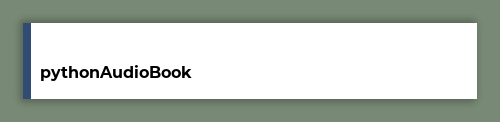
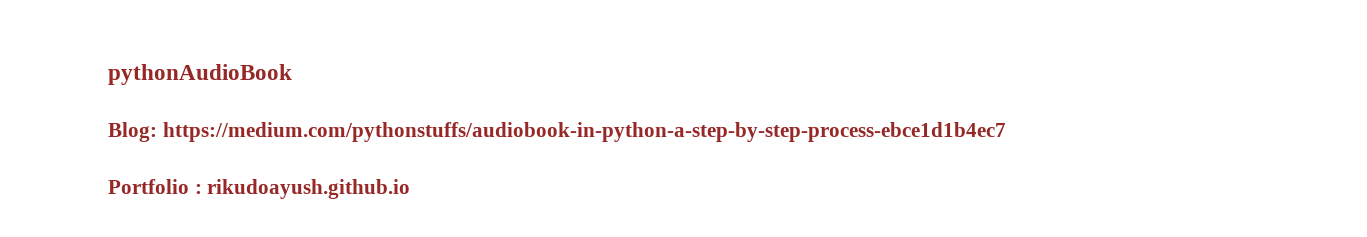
(192, 73) none -> [108,122,1006,142] [108,179,411,199] // Blog: https://medium.com/pythonstuffs/audiobook-in-python-a-step-by-step-process-ebce1d1b4ec7 // Portfolio : rikudoayush.github.io

